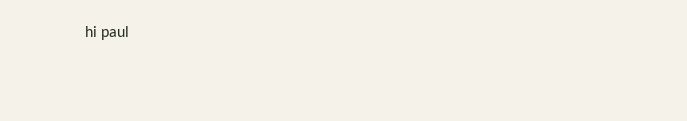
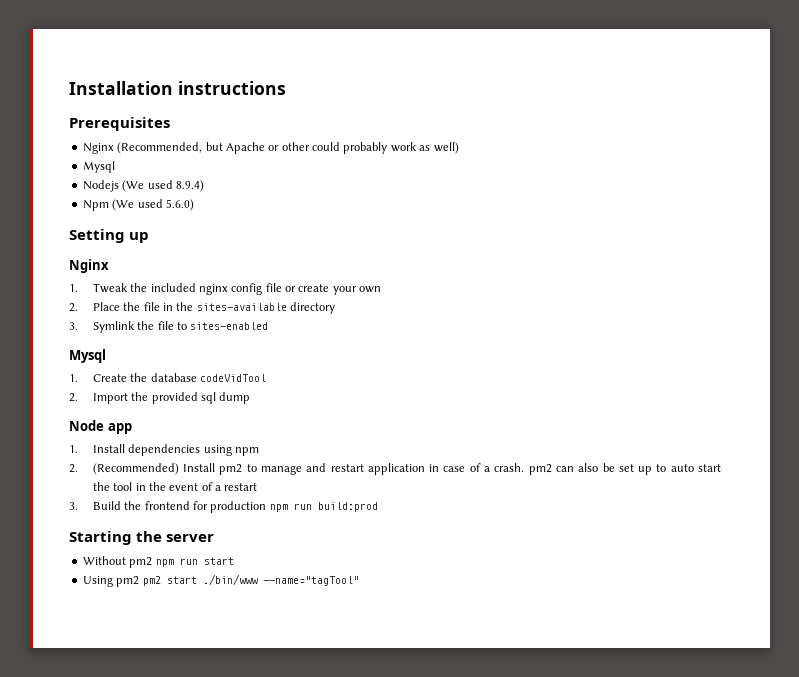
[85,26,130,40] hi paul -> [69,81,286,95] [69,117,170,131] [82,142,459,154] [82,161,115,173] [82,180,204,192] [82,199,194,211] [69,229,150,243] [69,259,109,273] [69,283,382,295] [69,302,336,314] [69,321,269,333] [69,349,106,363] [69,373,266,382] [69,392,251,404] [69,420,132,434] [69,444,259,456] [69,463,722,475] [92,482,258,491] [69,501,378,513] [69,531,215,545] [82,556,234,568] [82,574,359,587] Installation instructions // Prerequisites // Nginx (Recommended, but Apache or other could probably work as well) // Mysql // Nodejs (We used 8.9.4) // Npm (We used 5.6.0) // Setting up // Nginx // 1. Tweak the included nginx config file or create your own // 2. Place the file in the sites-available directory // 3. Symlink the file to sites-enabled // Mysql // 1. Create the database codeVidTool // 2. Import the provided sql dump // Node app // 1. Install dependencies using npm // 2. (Recommended) Install pm2 to manage and restart application in case of a crash. pm2 can also be set up to auto start the tool in the event of a restart // 3. Build the frontend for production npm run build:prod // Starting the server // Without pm2 npm run start // Using pm2 pm2 start ./bin/www --name="tagTool"

